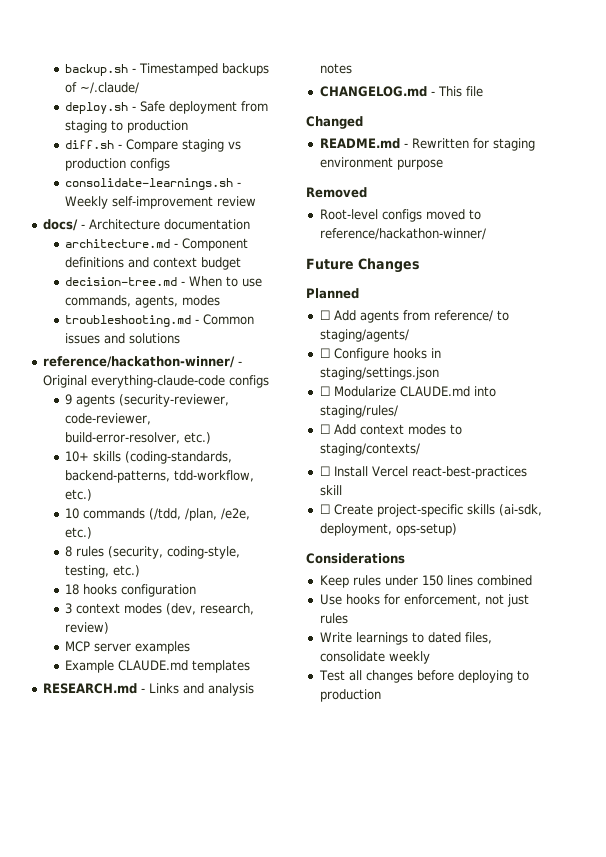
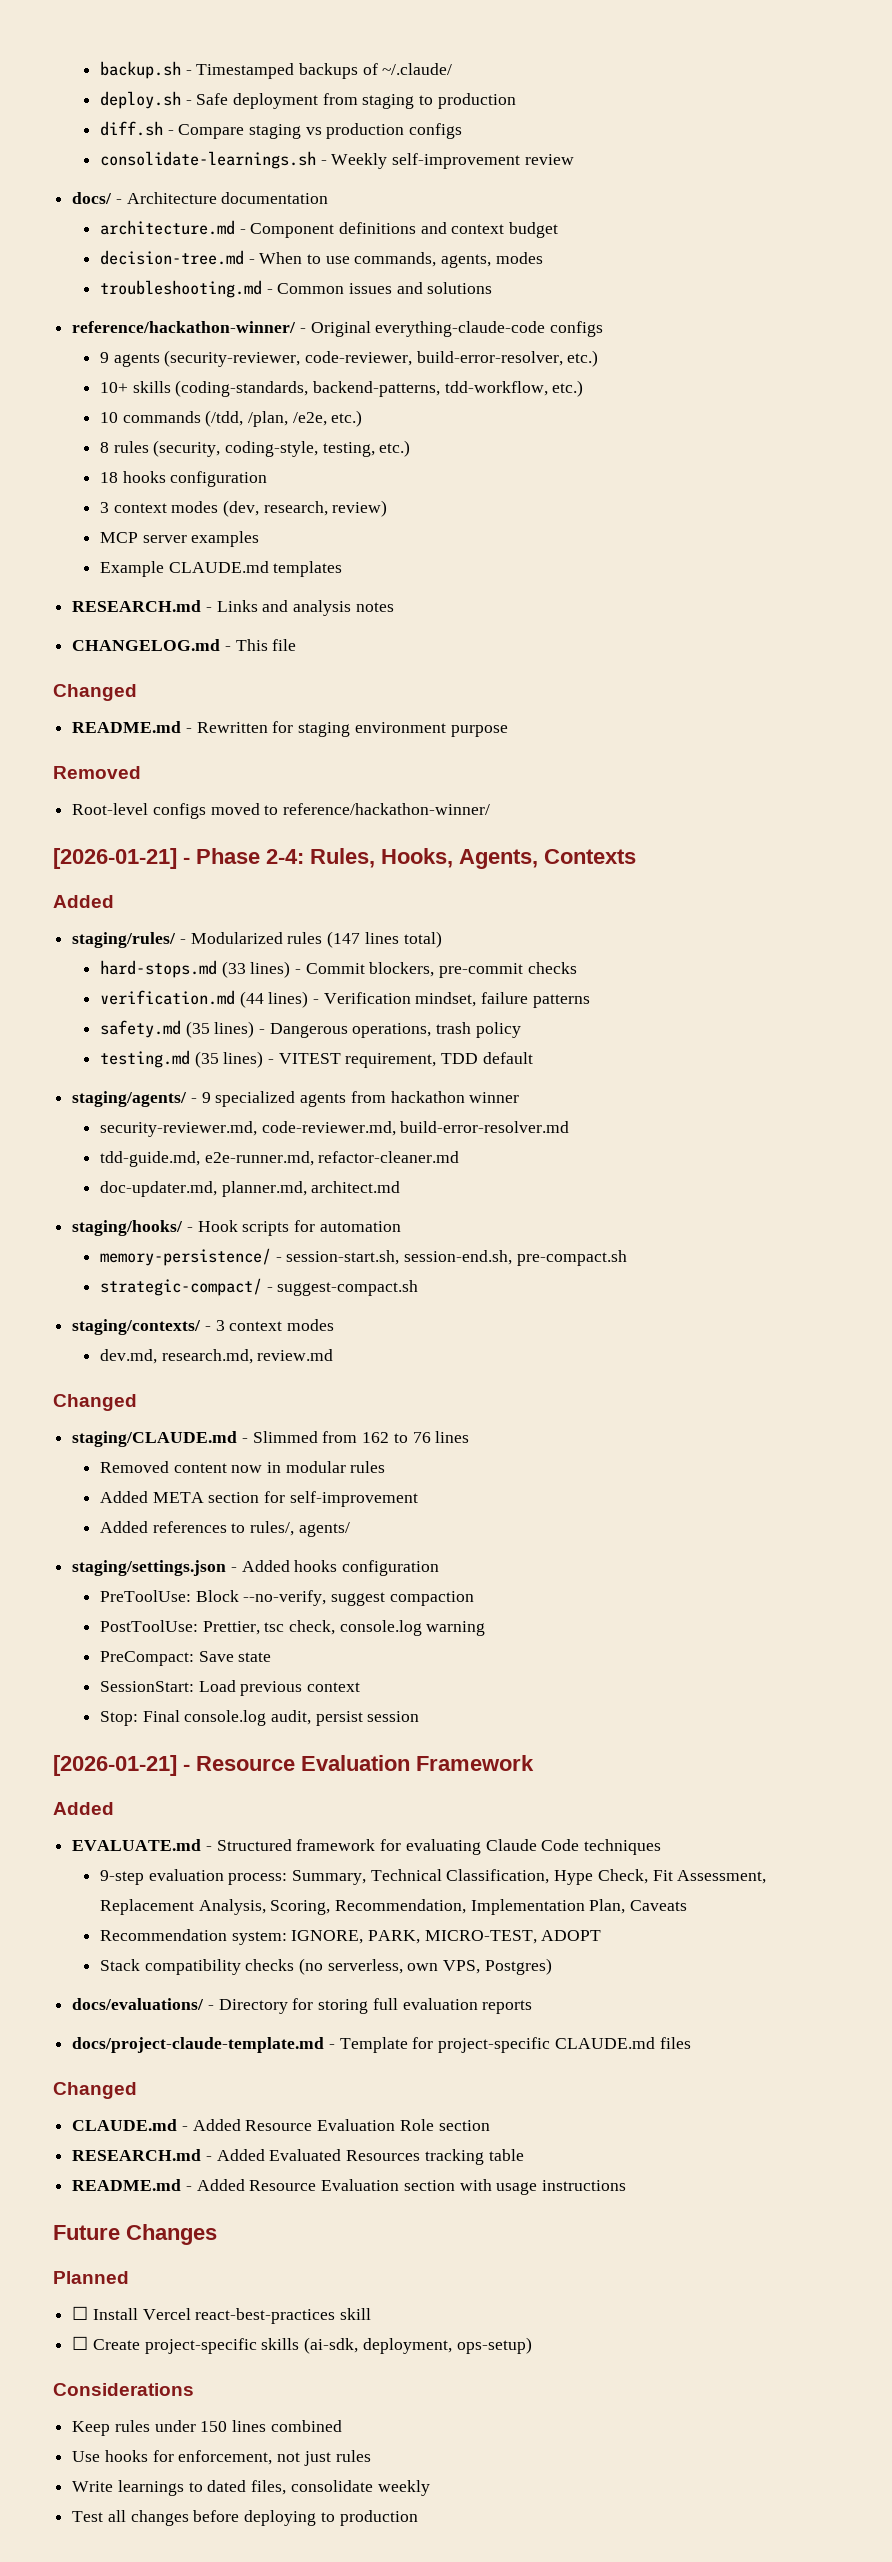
[306,258,420,273] [306,288,359,299] [319,310,509,323] [319,329,409,342] [319,348,441,361] [319,367,439,380] [319,386,496,397] [319,405,398,418] [319,424,462,435] [319,443,420,456] Future Changes // Planned // ☐ Add agents from reference/ to staging/agents/ // ☐ Configure hooks in staging/settings.json // ☐ Modularize CLAUDE.md into staging/rules/ // ☐ Add context modes to staging/contexts/ -> [53,848,636,869] [53,895,114,908] [72,931,442,948] [99,960,577,978] [99,990,590,1008] [99,1020,521,1038] [99,1050,533,1068] [72,1091,520,1107] [99,1121,570,1137] [99,1151,460,1167] [99,1181,401,1197] [72,1220,401,1236] [99,1248,627,1266] [99,1278,419,1296] [72,1319,335,1335] [99,1349,334,1364] [53,1394,137,1411] [72,1431,470,1447] [99,1461,386,1473] [99,1491,418,1507] [99,1521,350,1537] [72,1560,440,1576] [99,1590,474,1606] [99,1620,486,1636] [99,1651,272,1666] [99,1680,360,1696] [99,1710,420,1726] [53,1755,534,1776] [53,1802,114,1815] [72,1839,662,1855] [99,1869,767,1885] [99,1899,688,1915] [99,1929,602,1945] [99,1958,552,1975] [72,1998,533,2014] [72,2037,691,2053] [53,2082,137,2099] [72,2119,490,2131] [72,2149,524,2165] [72,2179,627,2195] [53,2224,217,2245] [53,2271,129,2284] [2026-01-21] - Phase 2-4: Rules, Hooks, Agents, Contexts // Added // staging/rules/ - Modularized rules (147 lines total) // hard-stops.md (33 lines) - Commit blockers, pre-commit checks // verification.md (44 lines) - Verification mindset, failure patterns // safety.md (35 lines) - Dangerous operations, trash policy // testing.md (35 lines) - VITEST requirement, TDD default // staging/agents/ - 9 specialized agents from hackathon winner // security-reviewer.md, code-reviewer.md, build-error-resolver.md // tdd-guide.md, e2e-runner.md, refactor-cleaner.md // doc-updater.md, planner.md, architect.md // staging/hooks/ - Hook scripts for automation // memory-persistence/ - session-start.sh, session-end.sh, pre-compact.sh // strategic-compact/ - suggest-compact.sh // staging/contexts/ - 3 context modes // dev.md, research.md, review.md // Changed // staging/CLAUDE.md - Slimmed from 162 to 76 lines // Removed content now in modular rules // Added META section for self-improvement // Added references to rules/, agents/ // staging/settings.json - Added hooks configuration // PreToolUse: Block --no-verify, suggest compaction // PostToolUse: Prettier, tsc check, console.log warning // PreCompact: Save state // SessionStart: Load previous context // Stop: Final console.log audit, persist session // [2026-01-21] - Resource Evaluation Framework // Added // EVALUATE.md - Structured framework for evaluating Claude Code techniques // 9-step evaluation process: Summary, Technical Classification, Hype Check, Fit Assessment, Replacement Analysis, Scoring, Recommendation, Implementation Plan, Caveats // Recommendation system: IGNORE, PARK, MICRO-TEST, ADOPT // Stack compatibility checks (no serverless, own VPS, Postgres) // docs/evaluations/ - Directory for storing full evaluation reports // docs/project-claude-template.md - Template for project-specific CLAUDE.md files // Changed // CLAUDE.md - Added Resource Evaluation Role section // RESEARCH.md - Added Evaluated Resources tracking table // README.md - Added Resource Evaluation section with usage instructions // Future Changes // Planned

